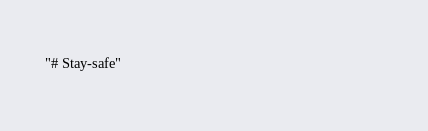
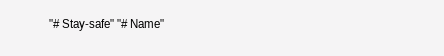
(121, 64) none -> [117,19,165,28] "# Name"

